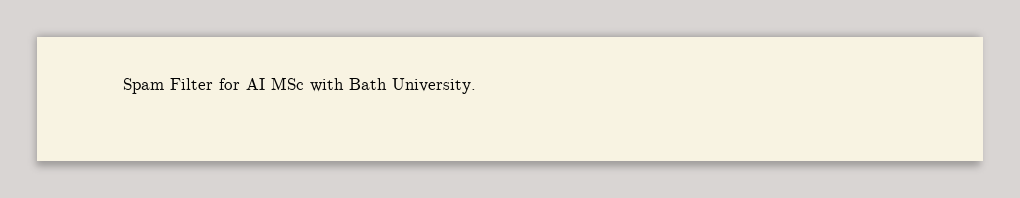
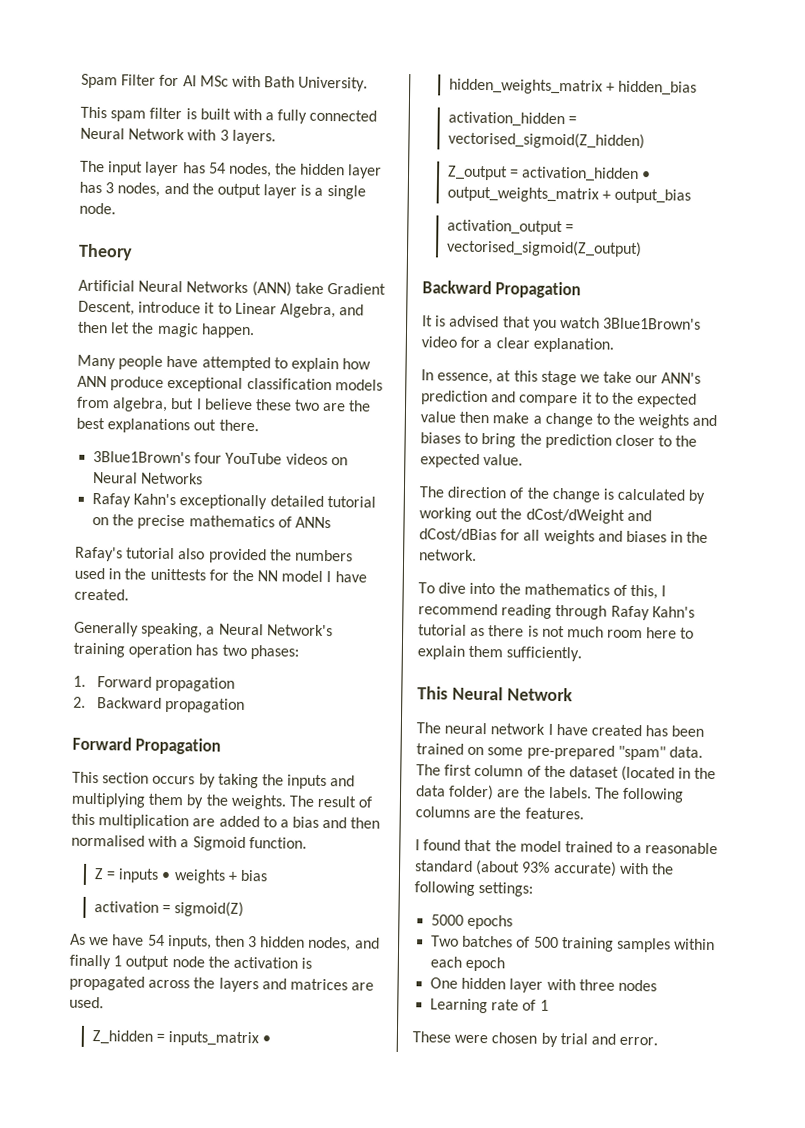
(476, 86) none -> [80,106,378,124] [80,127,276,145] [80,160,383,179] [79,181,366,200] [79,202,116,215] [78,243,133,261] [78,279,386,297] [78,300,365,319] [77,321,255,339] [77,354,372,373] [77,375,383,392] [76,396,372,412] [76,417,259,434] [93,450,348,466] [93,471,204,485] [92,492,376,510] [92,514,331,530] [75,546,353,564] [74,567,367,583] [74,588,129,601] [74,621,333,638] [73,642,299,660] [73,675,236,692] [73,696,246,713] [72,736,222,755] [72,771,356,790] [71,792,373,810] [71,813,381,830] [71,834,307,851] [93,868,268,884] [93,901,245,917] [70,933,380,952] [69,954,313,971] [69,975,375,993] [69,996,104,1009] [91,1030,272,1047] [448,78,698,96] [447,111,578,128] [447,131,645,150] [446,165,652,183] [446,186,692,204] [446,219,575,236] [446,239,642,258] [422,280,582,299] [422,315,702,331] [421,336,614,353] [421,369,702,386] [421,390,698,408] [420,411,718,429] [420,432,698,449] [420,453,524,468] [419,486,706,504] [419,507,652,524] [419,528,709,545] [419,549,477,561] [418,582,667,600] [418,603,695,621] [418,624,695,639] [417,645,583,662] [417,686,573,702] [416,722,705,737] [416,743,703,761] [416,764,717,782] [416,784,685,803] [415,806,584,820] [415,839,719,855] [415,859,674,877] [414,881,534,897] [431,914,514,930] [431,935,716,953] [430,956,506,972] [430,977,657,993] [430,998,549,1014] [412,1031,659,1048] // This spam filter is built with a fully connected Neural Network with 3 layers. // The input layer has 54 nodes, the hidden layer has 3 nodes, and the output layer is a single node. // Theory // Artificial Neural Networks (ANN) take Gradient Descent, introduce it to Linear Algebra, and then let the magic happen. // Many people have attempted to explain how ANN produce exceptional classification models from algebra, but I believe these two are the best explanations out there. // 3Blue1Brown's four YouTube videos on Neural Networks // Rafay Kahn's exceptionally detailed tutorial on the precise mathematics of ANNs // Rafay's tutorial also provided the numbers used in the unittests for the NN model I have created. // Generally speaking, a Neural Network's training operation has two phases: // 1. Forward propagation // 2. Backward propagation // Forward Propagation // This section occurs by taking the inputs and multiplying them by the weights. The result of this multiplication are added to a bias and then normalised with a Sigmoid function. // Z = inputs • weights + bias // activation = sigmoid(Z) // As we have 54 inputs, then 3 hidden nodes, and finally 1 output node the activation is propagated across the layers and matrices are used. // Z_hidden = inputs_matrix • hidden_weights_matrix + hidden_bias // activation_hidden = vectorised_sigmoid(Z_hidden) // Z_output = activation_hidden • output_weights_matrix + output_bias // activation_output = vectorised_sigmoid(Z_output) // Backward Propagation // It is advised that you watch 3Blue1Brown's video for a clear explanation. // In essence, at this stage we take our ANN's prediction and compare it to the expected value then make a change to the weights and biases to bring the prediction closer to the expected value. // The direction of the change is calculated by working out the dCost/dWeight and dCost/dBias for all weights and biases in the network. // To dive into the mathematics of this, I recommend reading through Rafay Kahn's tutorial as there is not much room here to explain them sufficiently. // This Neural Network // The neural network I have created has been trained on some pre-prepared "spam" data. The first column of the dataset (located in the data folder) are the labels. The following columns are the features. // I found that the model trained to a reasonable standard (about 93% accurate) with the following settings: // 5000 epochs // Two batches of 500 training samples within each epoch // One hidden layer with three nodes // Learning rate of 1 // These were chosen by trial and error.

